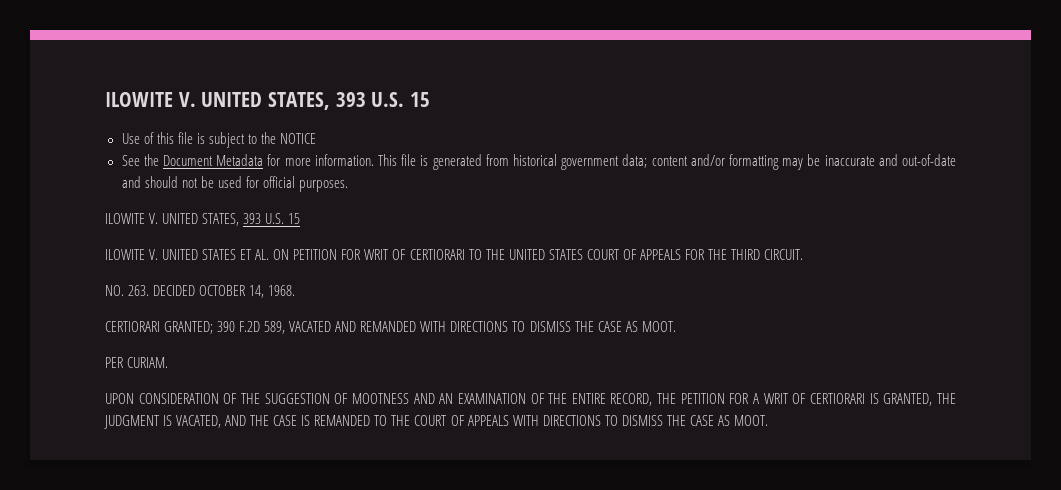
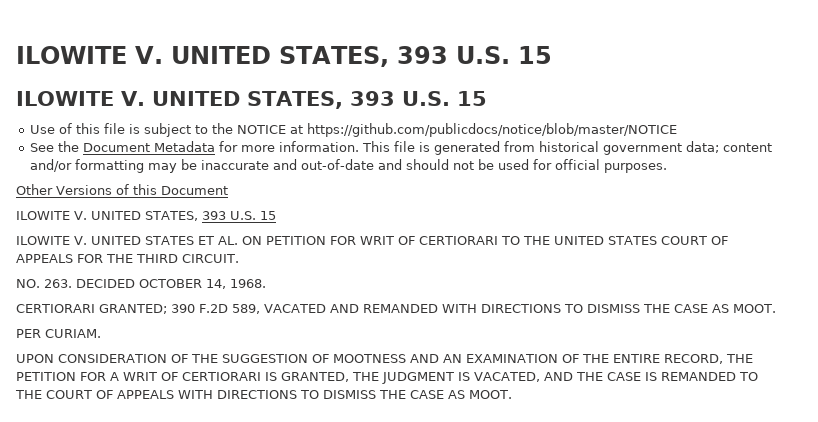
[105,92,430,110] ILOWITE V. UNITED STATES, 393 U.S. 15 -> [16,46,552,67] [16,91,487,109] ILOWITE V. UNITED STATES, 393 U.S. 15 // ILOWITE V. UNITED STATES, 393 U.S. 15
(316, 138) none -> [290,123,678,137] at https://github.com/publicdocs/notice/blob/master/NOTICE
(348, 186) none -> [16,184,228,195] // Other Versions of this Document

